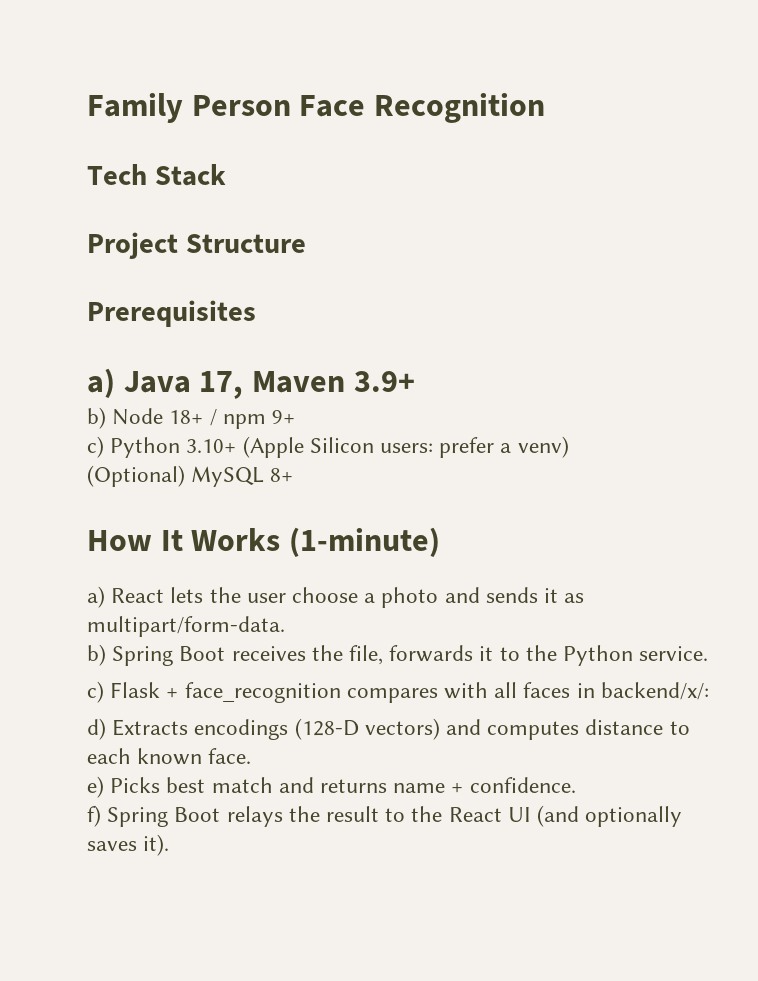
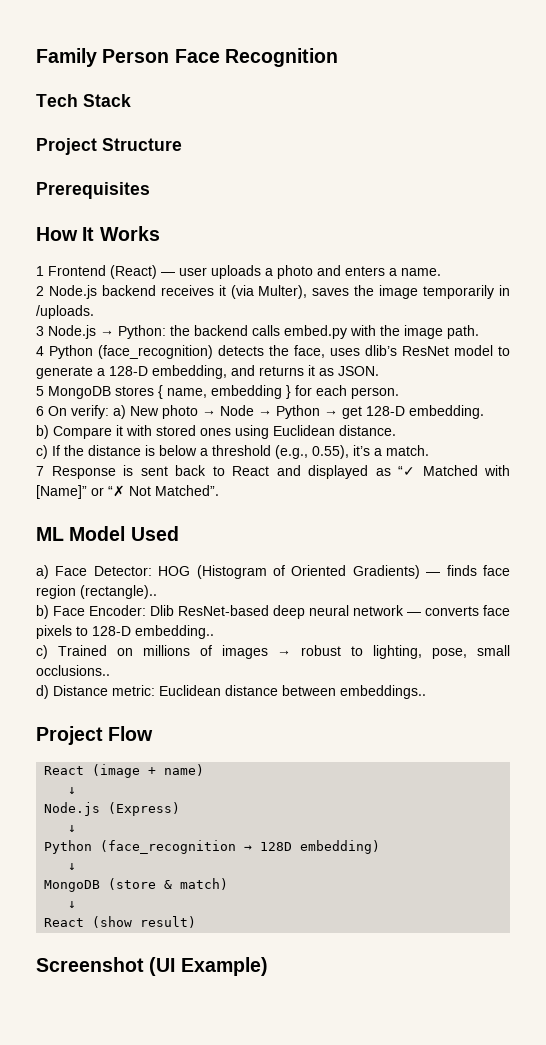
[87,368,415,399] [87,407,296,429] [87,436,569,458] [87,465,294,487] [87,527,440,557] [87,586,585,608] [87,616,285,637] [87,644,709,666] [87,681,709,703] [87,718,690,740] [87,748,252,765] [87,776,576,798] [87,805,683,827] [87,834,170,856] a) Java 17, Maven 3.9+ // b) Node 18+ / npm 9+ // c) Python 3.10+ (Apple Silicon users: prefer a venv) // (Optional) MySQL 8+ // How It Works (1-minute) // a) React lets the user choose a photo and sends it as multipart/form-data. // b) Spring Boot receives the file, forwards it to the Python service. // c) Flask + face_recognition compares with all faces in backend/x/: // d) Extracts encodings (128-D vectors) and computes distance to each known face. // e) Picks best match and returns name + confidence. // f) Spring Boot relays the result to the React UI (and optionally saves it). -> [36,226,160,241] [36,265,441,279] [36,285,511,299] [36,305,94,319] [36,325,479,339] [36,345,510,359] [36,365,379,379] [36,385,399,399] [36,405,484,419] [36,425,396,439] [36,445,429,459] [36,465,510,479] [36,485,219,499] [36,526,179,541] [36,565,510,579] [36,585,157,599] [36,605,510,619] [36,625,214,639] [36,645,511,659] [36,665,110,676] [36,685,426,699] [36,726,154,745] [44,764,205,778] [68,787,77,794] [44,802,181,816] [68,825,77,832] [44,840,381,854] [68,863,77,870] [44,878,229,892] [68,901,77,908] [44,916,197,928] [36,957,268,976] How It Works // 1 Frontend (React) — user uploads a photo and enters a name. // 2 Node.js backend receives it (via Multer), saves the image temporarily in /uploads. // 3 Node.js → Python: the backend calls embed.py with the image path. // 4 Python (face_recognition) detects the face, uses dlib’s ResNet model to generate a 128-D embedding, and returns it as JSON. // 5 MongoDB stores { name, embedding } for each person. // 6 On verify: a) New photo → Node → Python → get 128-D embedding. // b) Compare it with stored ones using Euclidean distance. // c) If the distance is below a threshold (e.g., 0.55), it’s a match. // 7 Response is sent back to React and displayed as “✓ Matched with [Name]” or “✗ Not Matched”. // ML Model Used // a) Face Detector: HOG (Histogram of Oriented Gradients) — finds face region (rectangle).. // b) Face Encoder: Dlib ResNet-based deep neural network — converts face pixels to 128-D embedding.. // c) Trained on millions of images → robust to lighting, pose, small occlusions.. // d) Distance metric: Euclidean distance between embeddings.. // Project Flow // React (image + name) // ↓ // Node.js (Express) // ↓ // Python (face_recognition → 128D embedding) // ↓ // MongoDB (store & match) // ↓ // React (show result) // Screenshot (UI Example)

